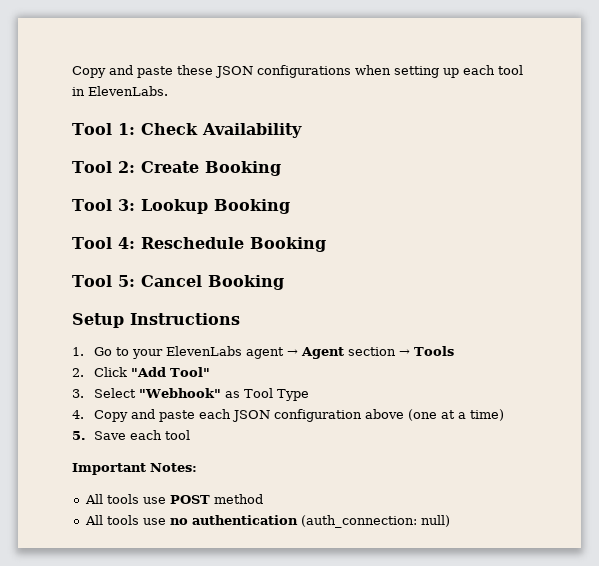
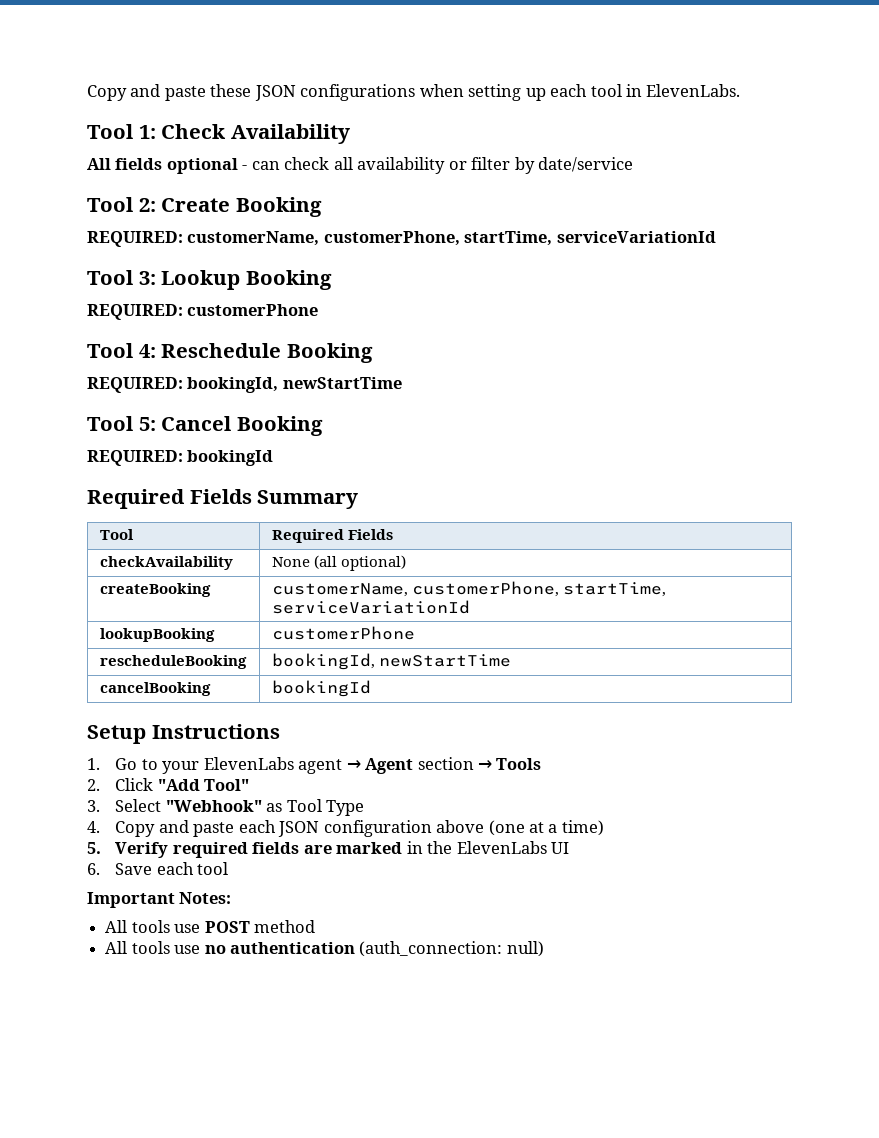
(302, 130) none -> [87,157,634,174] // All fields optional - can check all availability or filter by date/service
(281, 168) none -> [87,231,716,247] // REQUIRED: customerName, customerPhone, startTime, serviceVariationId
(290, 206) none -> [87,304,319,320] // REQUIRED: customerPhone
(326, 244) none -> [87,377,402,393] // REQUIRED: bookingId, newStartTime
(284, 282) none -> [87,450,274,466] [87,489,359,509] [99,529,134,540] [271,529,393,543] [99,556,233,570] [271,555,407,571] [99,583,211,597] [271,581,667,597] [271,600,470,614] [99,628,215,642] [271,626,415,640] [99,655,247,669] [271,653,511,670] [99,682,211,696] [271,680,371,697] // REQUIRED: bookingId // Required Fields Summary // Tool | Required Fields // checkAvailability | None (all optional) // createBooking | customerName, customerPhone, startTime, serviceVariationId // lookupBooking | customerPhone // rescheduleBooking | bookingId, newStartTime // cancelBooking | bookingId
(86, 435) none -> [115,841,569,858] [87,863,100,875] Verify required fields are marked in the ElevenLabs UI // 6.

